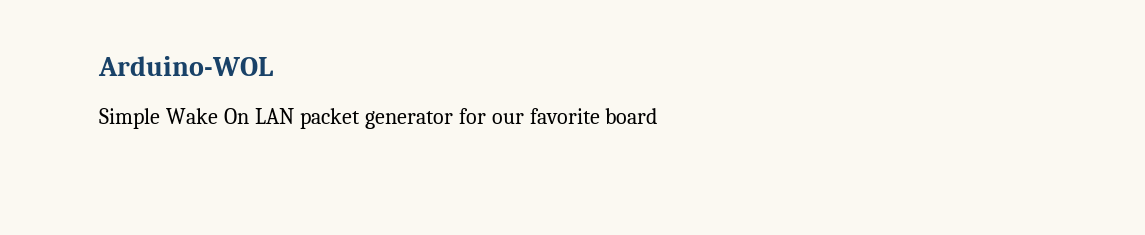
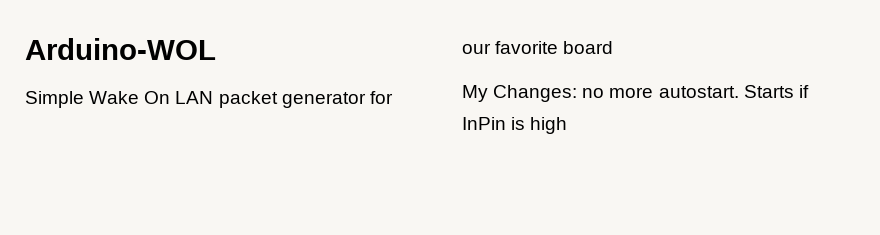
(658, 116) none -> [462,85,809,102] [462,117,568,134] // My Changes: no more autostart. Starts if InPin is high

